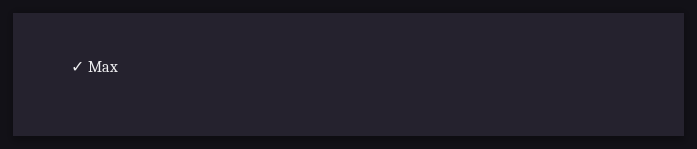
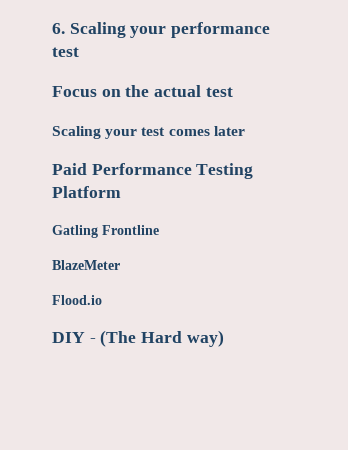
[71,61,119,72] ✓ Max -> [52,22,271,38] [52,47,79,57] [52,85,233,97] [52,126,245,139] [52,163,254,179] [52,186,121,198] [52,225,159,238] [52,260,120,270] [52,295,102,305] [52,330,224,347] 6. Scaling your performance test // Focus on the actual test // Scaling your test comes later // Paid Performance Testing Platform // Gatling Frontline // BlazeMeter // Flood.io // DIY - (The Hard way)

